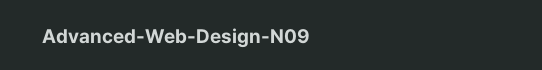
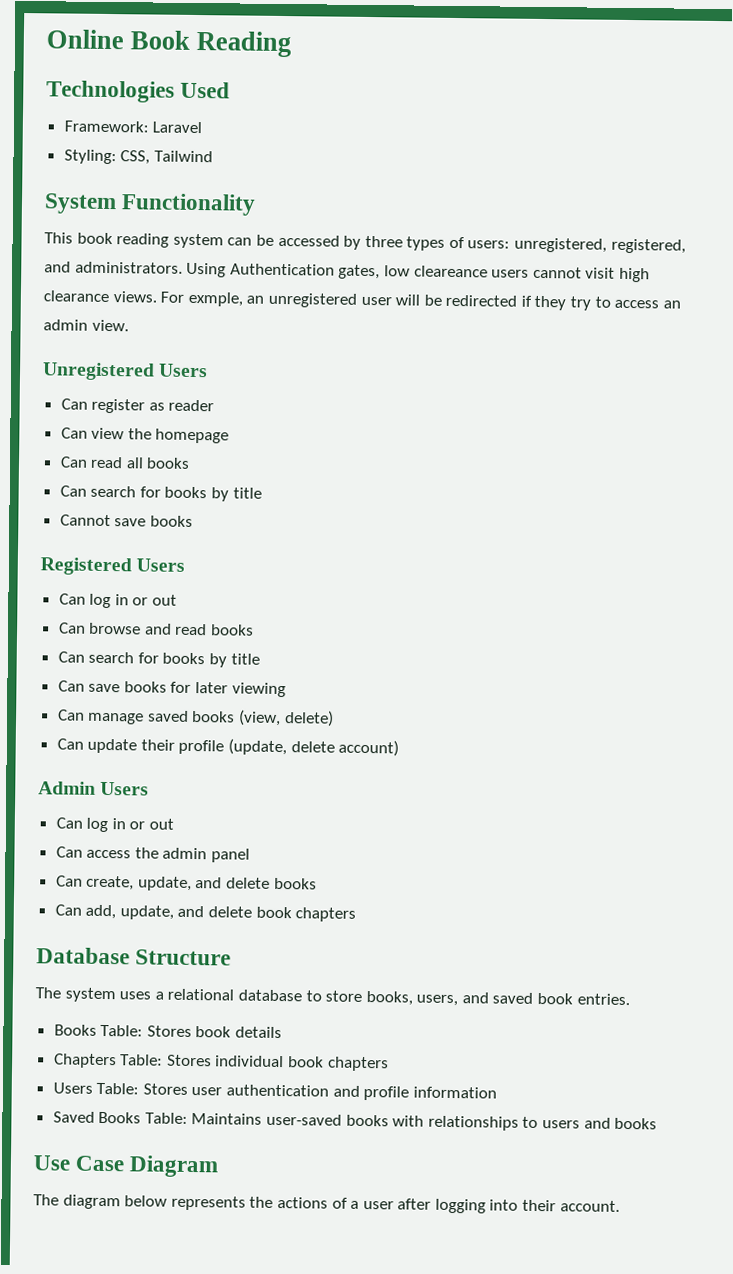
[42,28,310,48] Advanced-Web-Design-N09 -> [46,29,292,58] [46,80,231,103] [63,120,203,134] [63,149,213,165] [44,193,257,216] [44,232,686,254] [44,261,650,283] [43,290,681,311] [43,319,129,332] [42,362,209,381] [60,398,215,414] [60,427,230,444] [59,456,191,469] [59,485,262,502] [59,514,193,527] [40,557,186,576] [58,593,178,609] [58,622,255,636] [57,651,260,668] [57,680,286,698] [57,709,334,727] [56,738,400,757] [38,781,150,796] [55,817,175,833] [55,846,251,863] [55,875,317,891] [54,904,357,922] [36,947,232,966] [35,987,630,1007] [53,1024,283,1039] [53,1053,389,1072] [52,1082,497,1101] [52,1111,658,1131] [33,1155,220,1178] [33,1194,620,1214] Online Book Reading // Technologies Used // Framework: Laravel // Styling: CSS, Tailwind // System Functionality // This book reading system can be accessed by three types of users: unregistered, registered, and administrators. Using Authentication gates, low cleareance users cannot visit high clearance views. For exmple, an unregistered user will be redirected if they try to access an admin view. // Unregistered Users // Can register as reader // Can view the homepage // Can read all books // Can search for books by title // Cannot save books // Registered Users // Can log in or out // Can browse and read books // Can search for books by title // Can save books for later viewing // Can manage saved books (view, delete) // Can update their profile (update, delete account) // Admin Users // Can log in or out // Can access the admin panel // Can create, update, and delete books // Can add, update, and delete book chapters // Database Structure // The system uses a relational database to store books, users, and saved book entries. // Books Table: Stores book details // Chapters Table: Stores individual book chapters // Users Table: Stores user authentication and profile information // Saved Books Table: Maintains user-saved books with relationships to users and books // Use Case Diagram // The diagram below represents the actions of a user after logging into their account.

